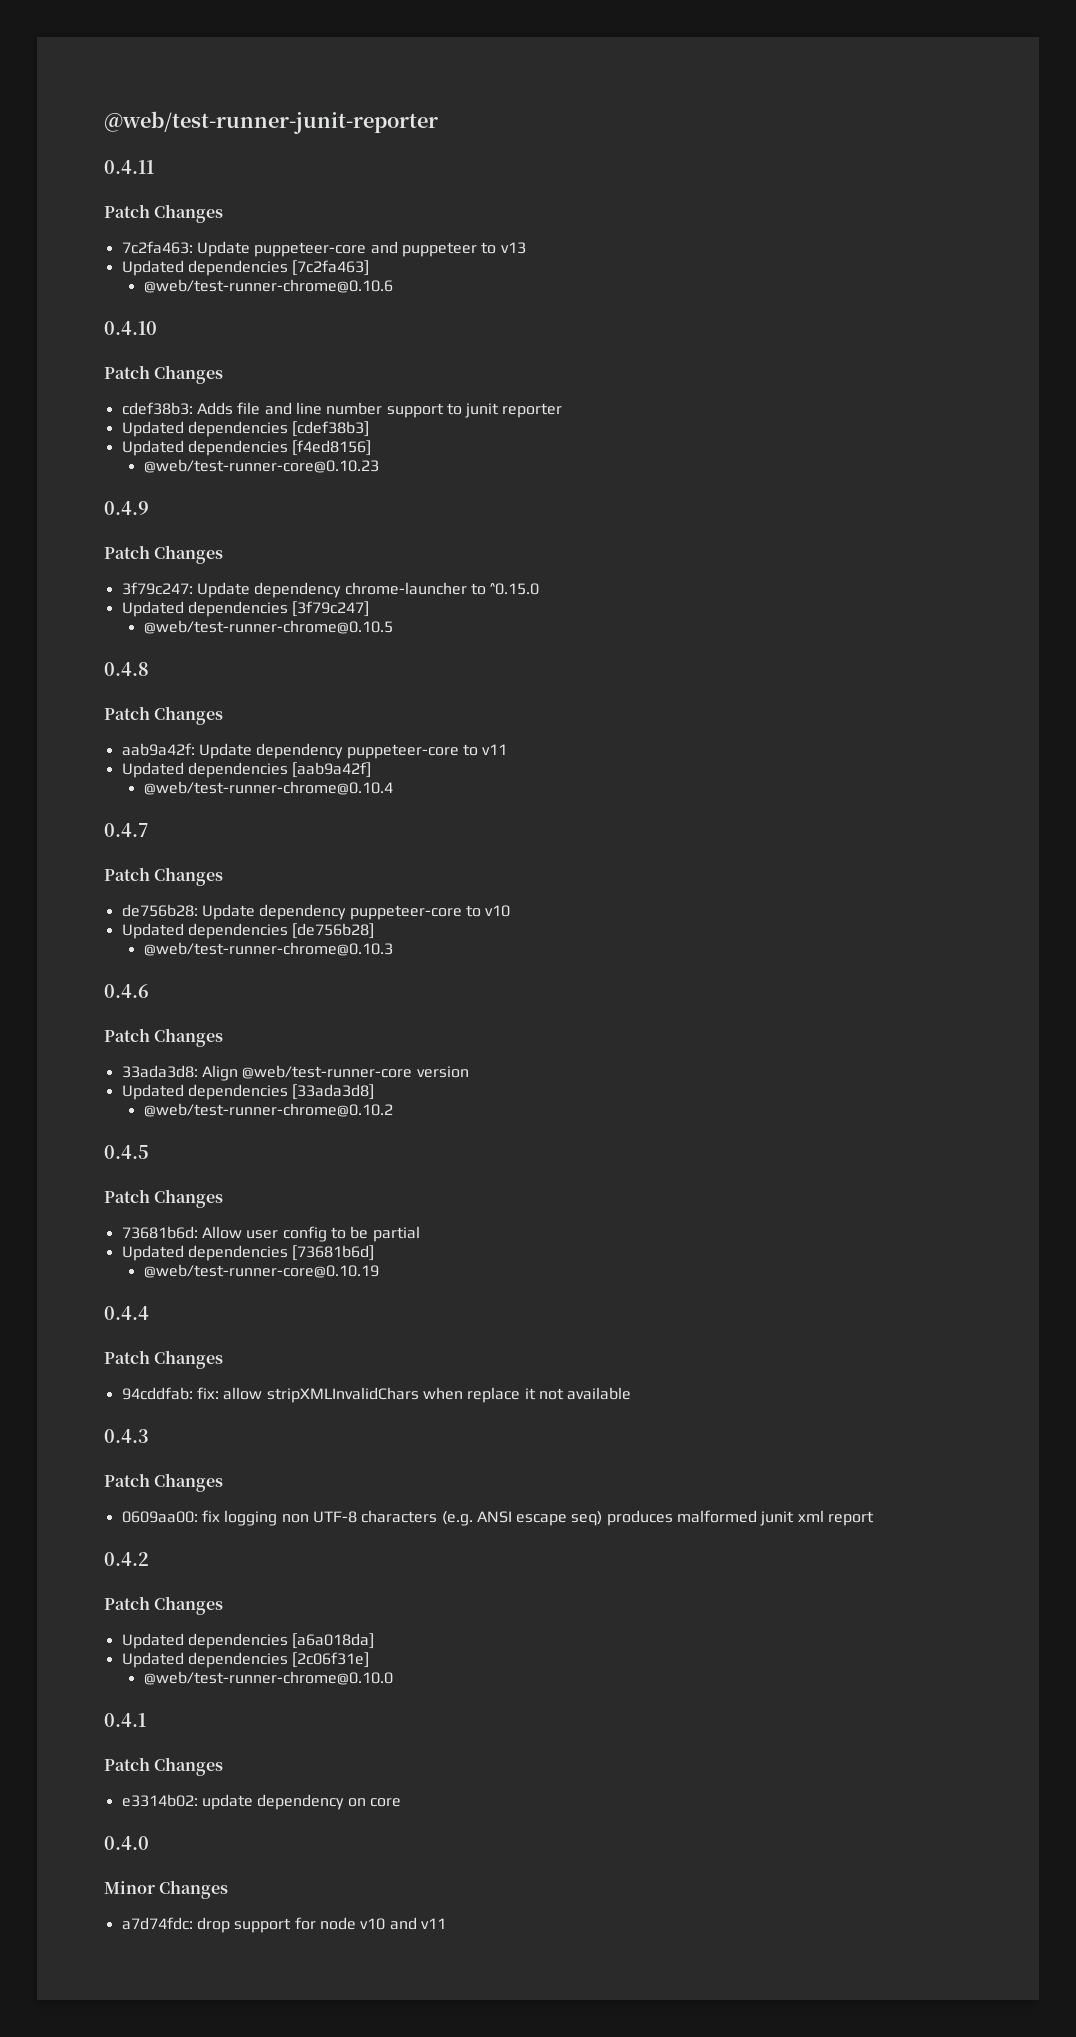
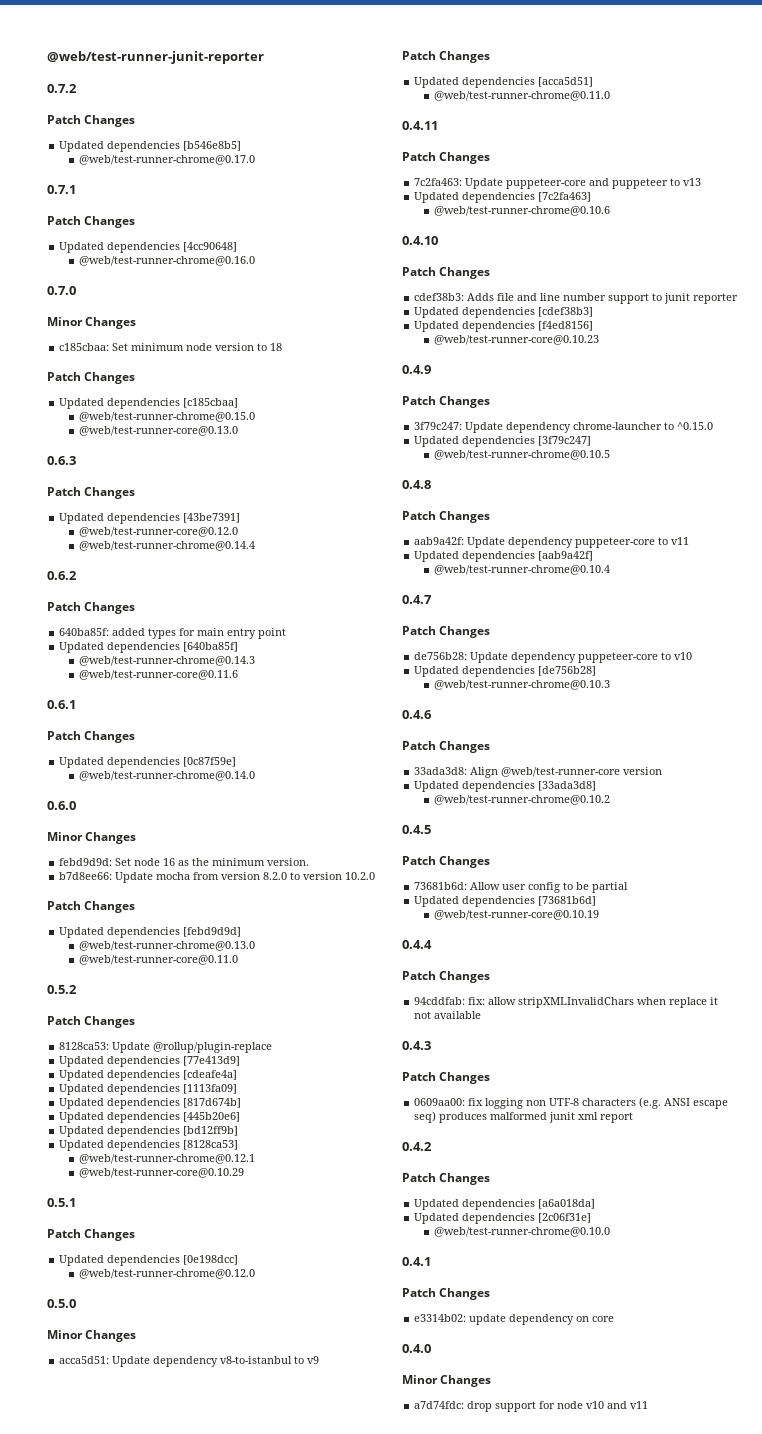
(438, 122) none -> [47,84,77,93] [47,115,136,127] [59,141,242,152] [79,155,256,165] [47,185,76,194] [47,216,136,228] [59,242,238,253] [79,256,256,266] [47,286,76,295] [47,317,137,329] [59,343,283,351] [47,372,136,384] [59,398,239,409] [79,412,256,422] [79,426,239,436] [47,456,76,465] [47,487,136,499] [59,513,241,524] [79,527,239,537] [79,541,256,551] [47,571,77,580] [47,602,136,614] [59,628,287,639] [59,642,239,653] [79,656,256,666] [79,670,239,680] [47,700,76,709] [47,731,136,743] [59,757,237,768] [79,771,256,781] [47,801,76,810] [47,832,137,844] [59,858,310,866] [59,872,376,883] [47,901,136,913] [59,927,242,938] [79,941,256,951] [79,955,239,965] [47,985,77,994] [47,1016,136,1028] [59,1042,273,1053] [59,1056,241,1067] [59,1070,238,1081] [59,1084,238,1095] [59,1098,242,1109] [59,1112,241,1123] [59,1126,239,1137] [59,1140,239,1151] [79,1154,256,1164] [79,1168,245,1178] [47,1198,76,1207] [47,1229,136,1241] [59,1255,239,1266] [79,1269,256,1279] [47,1299,76,1308] [47,1330,137,1342] [59,1356,320,1367] [402,51,491,63] [414,77,594,88] [434,91,611,101] // 0.7.2 // Patch Changes // Updated dependencies [b546e8b5] // @web/test-runner-chrome@0.17.0 // 0.7.1 // Patch Changes // Updated dependencies [4cc90648] // @web/test-runner-chrome@0.16.0 // 0.7.0 // Minor Changes // c185cbaa: Set minimum node version to 18 // Patch Changes // Updated dependencies [c185cbaa] // @web/test-runner-chrome@0.15.0 // @web/test-runner-core@0.13.0 // 0.6.3 // Patch Changes // Updated dependencies [43be7391] // @web/test-runner-core@0.12.0 // @web/test-runner-chrome@0.14.4 // 0.6.2 // Patch Changes // 640ba85f: added types for main entry point // Updated dependencies [640ba85f] // @web/test-runner-chrome@0.14.3 // @web/test-runner-core@0.11.6 // 0.6.1 // Patch Changes // Updated dependencies [0c87f59e] // @web/test-runner-chrome@0.14.0 // 0.6.0 // Minor Changes // febd9d9d: Set node 16 as the minimum version. // b7d8ee66: Update mocha from version 8.2.0 to version 10.2.0 // Patch Changes // Updated dependencies [febd9d9d] // @web/test-runner-chrome@0.13.0 // @web/test-runner-core@0.11.0 // 0.5.2 // Patch Changes // 8128ca53: Update @rollup/plugin-replace // Updated dependencies [77e413d9] // Updated dependencies [cdeafe4a] // Updated dependencies [1113fa09] // Updated dependencies [817d674b] // Updated dependencies [445b20e6] // Updated dependencies [bd12ff9b] // Updated dependencies [8128ca53] // @web/test-runner-chrome@0.12.1 // @web/test-runner-core@0.10.29 // 0.5.1 // Patch Changes // Updated dependencies [0e198dcc] // @web/test-runner-chrome@0.12.0 // 0.5.0 // Minor Changes // acca5d51: Update dependency v8-to-istanbul to v9 // Patch Changes // Updated dependencies [acca5d51] // @web/test-runner-chrome@0.11.0

